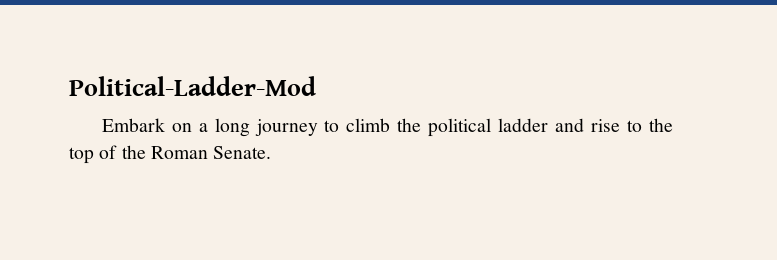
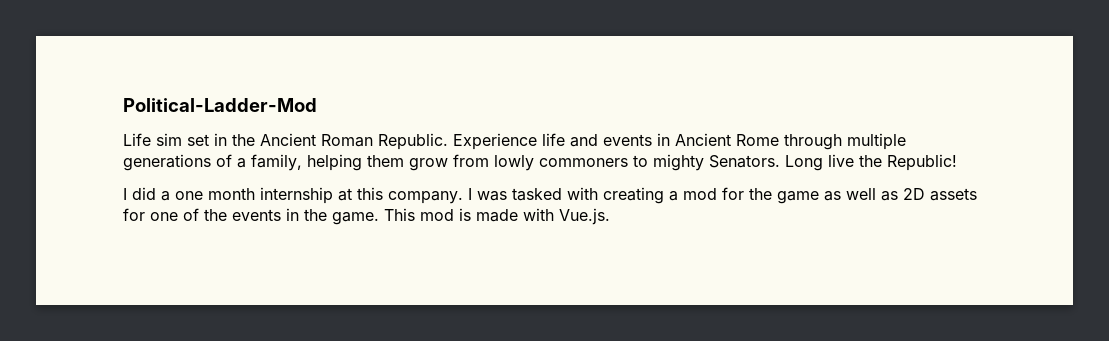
[101,118,674,137] [69,145,272,164] Embark on a long journey to climb the political ladder and rise to the top of the Roman Senate. -> [123,133,906,150] [123,154,957,171] [123,187,977,204] [123,208,610,225] Life sim set in the Ancient Roman Republic. Experience life and events in Ancient Rome through multiple generations of a family, helping them grow from lowly commoners to mighty Senators. Long live the Republic! // I did a one month internship at this company. I was tasked with creating a mod for the game as well as 2D assets for one of the events in the game. This mod is made with Vue.js.

